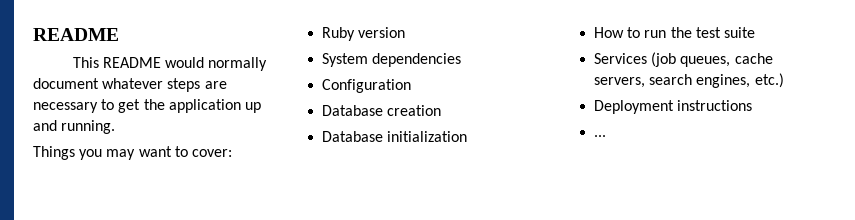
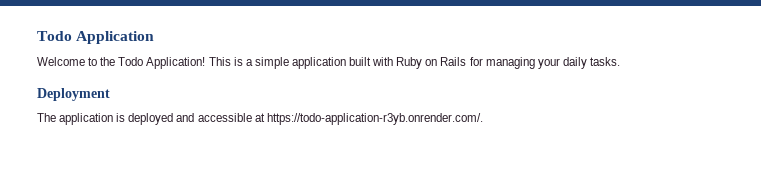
[33,28,119,41] [72,57,268,71] [33,78,227,92] [33,99,261,113] [33,120,116,134] [33,146,232,160] [322,27,406,41] [322,53,462,67] [322,79,412,93] [322,105,442,116] [322,131,468,142] [594,27,755,38] [594,52,773,67] [594,73,784,88] [594,100,753,114] [594,135,607,137] README // This README would normally document whatever steps are necessary to get the application up and running. // Things you may want to cover: // Ruby version // System dependencies // Configuration // Database creation // Database initialization // How to run the test suite // Services (job queues, cache servers, search engines, etc.) // Deployment instructions // ... -> [37,31,155,44] [37,57,620,69] [37,88,110,101] [37,113,483,125] Todo Application // Welcome to the Todo Application! This is a simple application built with Ruby on Rails for managing your daily tasks. // Deployment // The application is deployed and accessible at https://todo-application-r3yb.onrender.com/.

